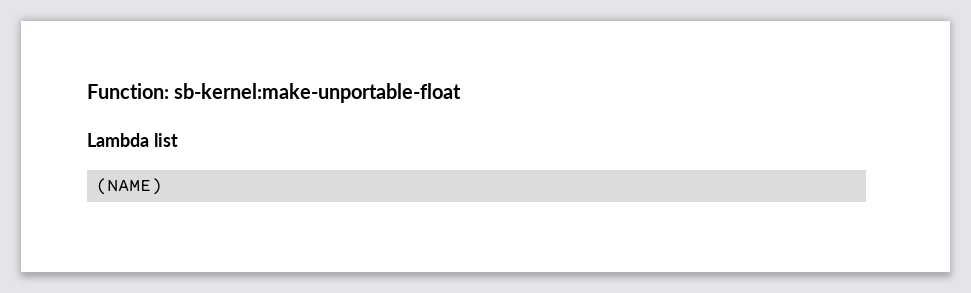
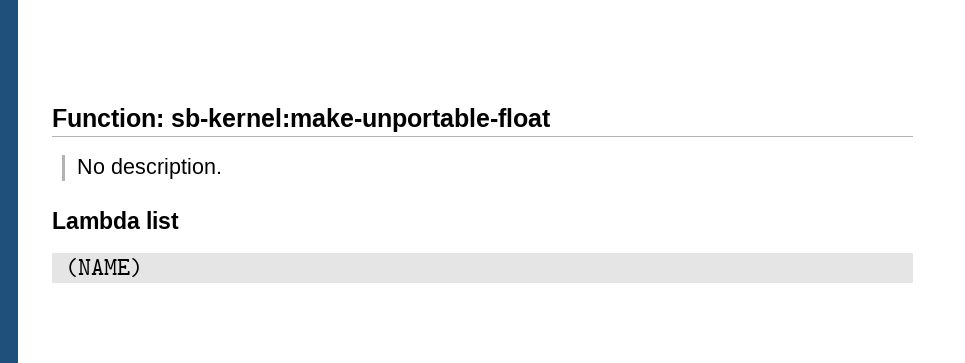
(462, 93) none -> [76,158,222,179] // No description.

